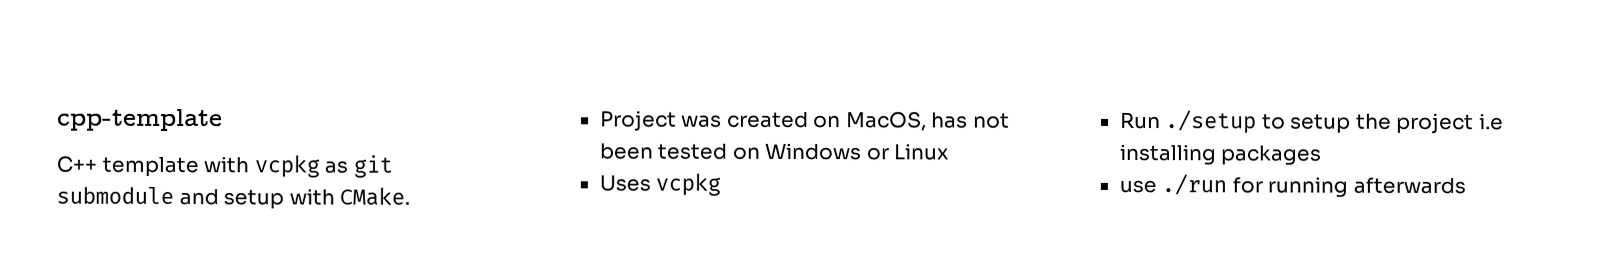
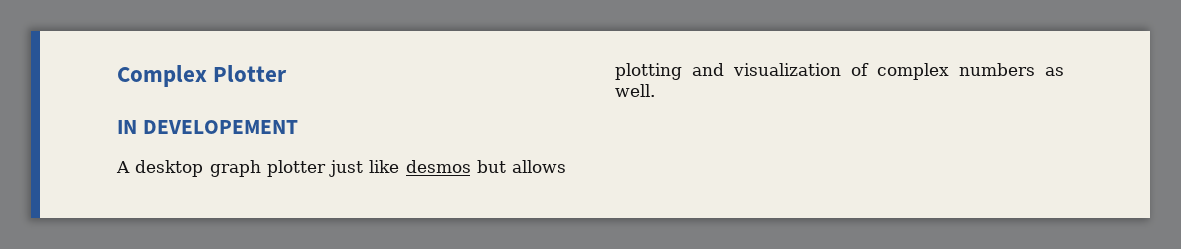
[57,108,223,132] [56,154,393,178] [56,186,411,210] [599,110,1010,132] [598,142,950,161] [598,173,722,196] [1119,110,1504,135] [1118,143,1322,166] [1118,174,1466,198] cpp-template // C++ template with vcpkg as git submodule and setup with CMake. // Project was created on MacOS, has not been tested on Windows or Linux // Uses vcpkg // Run ./setup to setup the project i.e installing packages // use ./run for running afterwards -> [117,65,288,87] [117,120,298,134] [116,160,566,177] [615,63,1064,80] [615,84,655,97] Complex Plotter // IN DEVELOPEMENT // A desktop graph plotter just like desmos but allows plotting and visualization of complex numbers as well.

